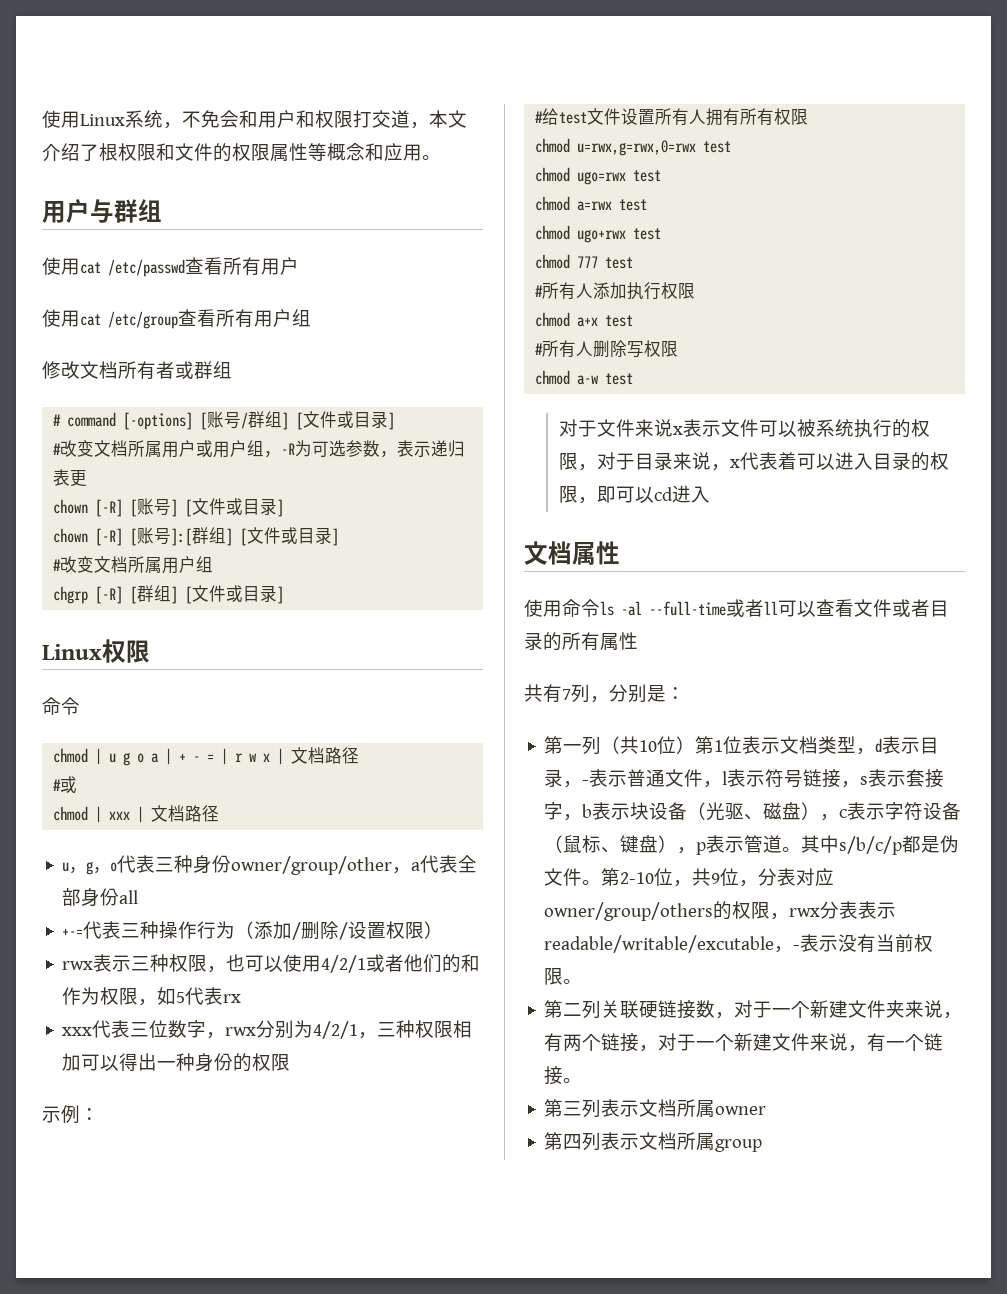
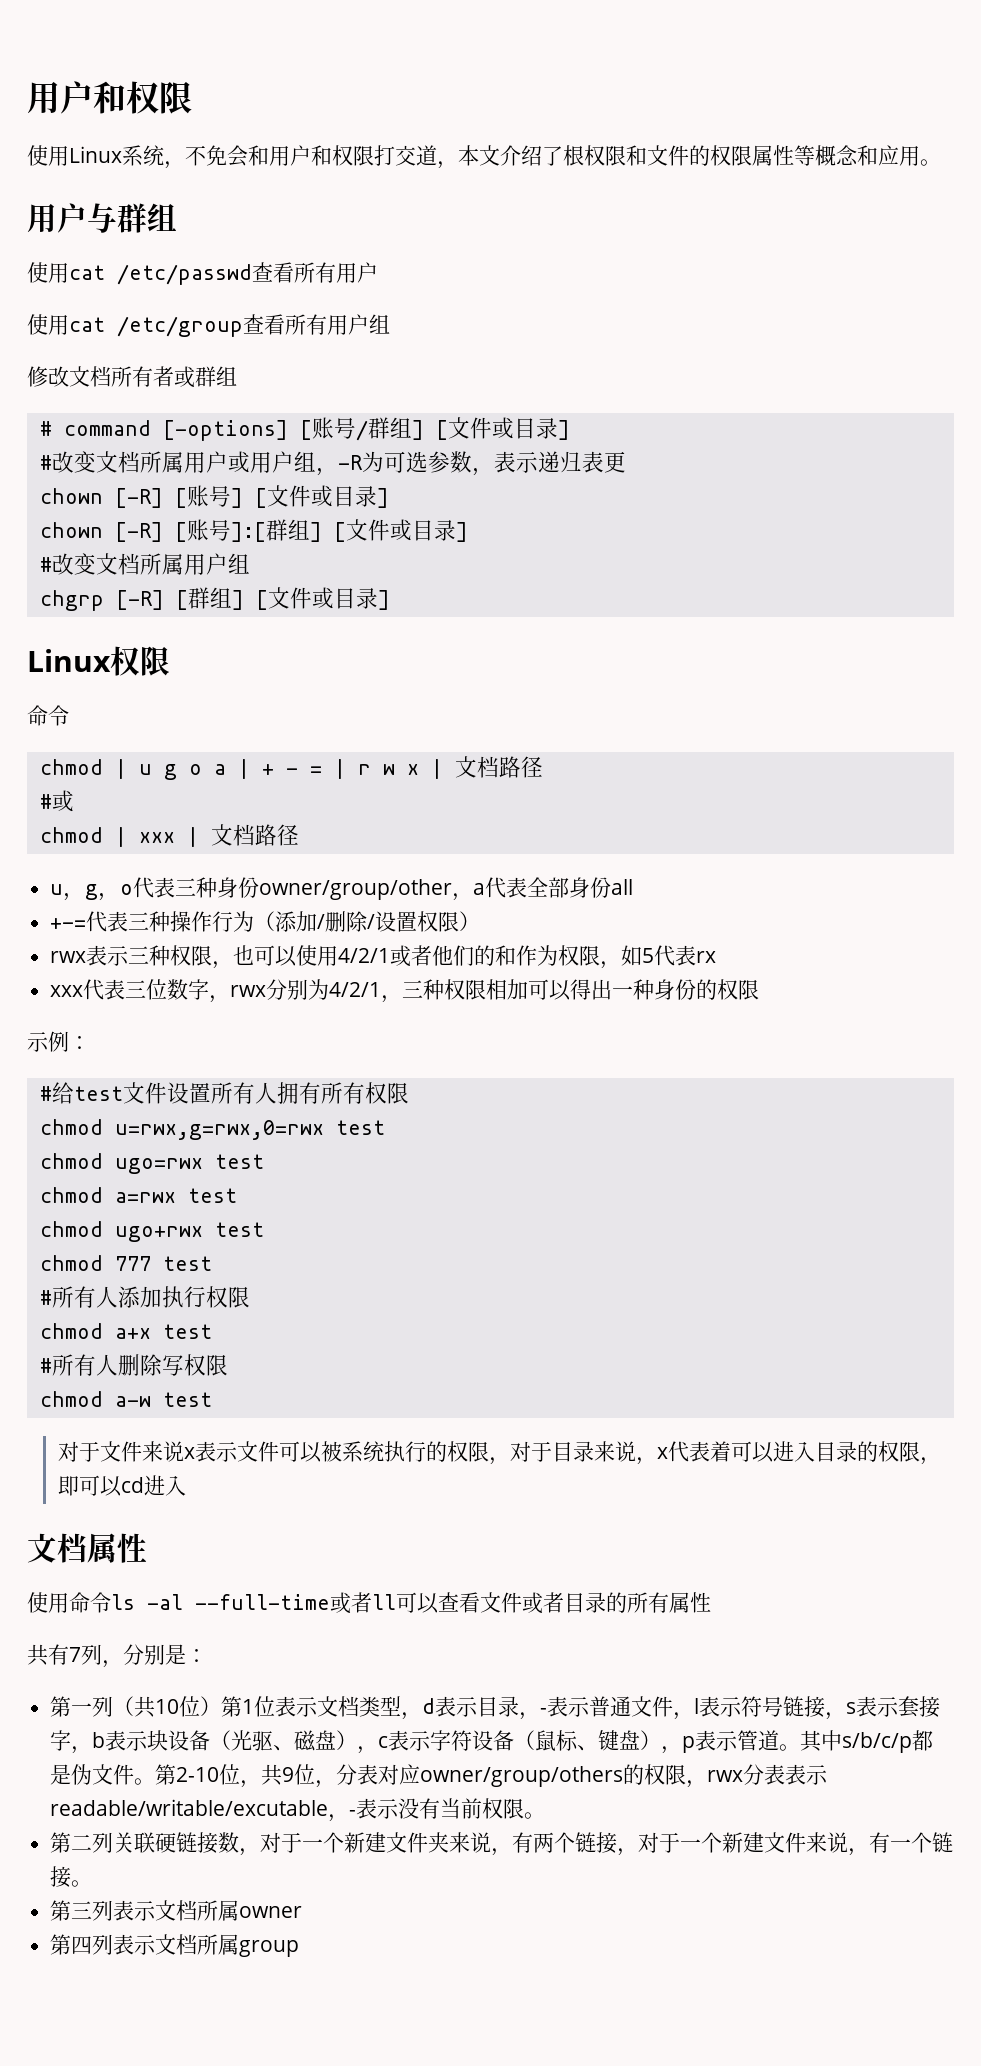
(42, 119) none -> [27,81,192,114] 用户和权限 //

